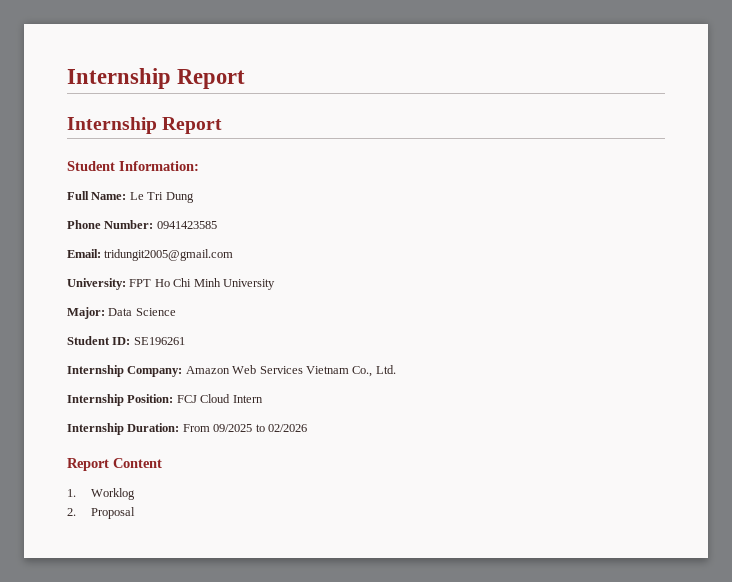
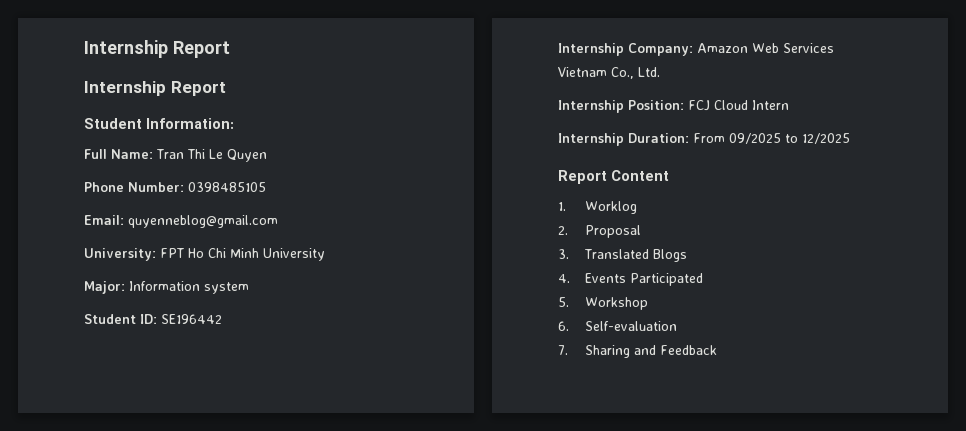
[129,192,194,203] Le Tri Dung -> [156,149,267,162] Tran Thi Le Quyen
[156,221,217,229] 0941423585 -> [188,182,266,192] 0398485105
[104,249,234,261] tridungit2005@gmail.com -> [128,215,278,228] quyenneblog@gmail.com
[108,308,176,316] Data Science -> [129,281,249,294] Information system
[133,337,185,345] SE196261 -> [161,314,222,324] SE196442
[267,424,307,432] 02/2026 -> [802,133,850,144] 12/2025
(136, 513) none -> [558,249,687,262] [558,273,703,286] [558,297,648,310] [558,321,677,331] [558,345,717,358] // 3. Translated Blogs // 4. Events Participated // 5. Workshop // 6. Self-evaluation // 7. Sharing and Feedback

